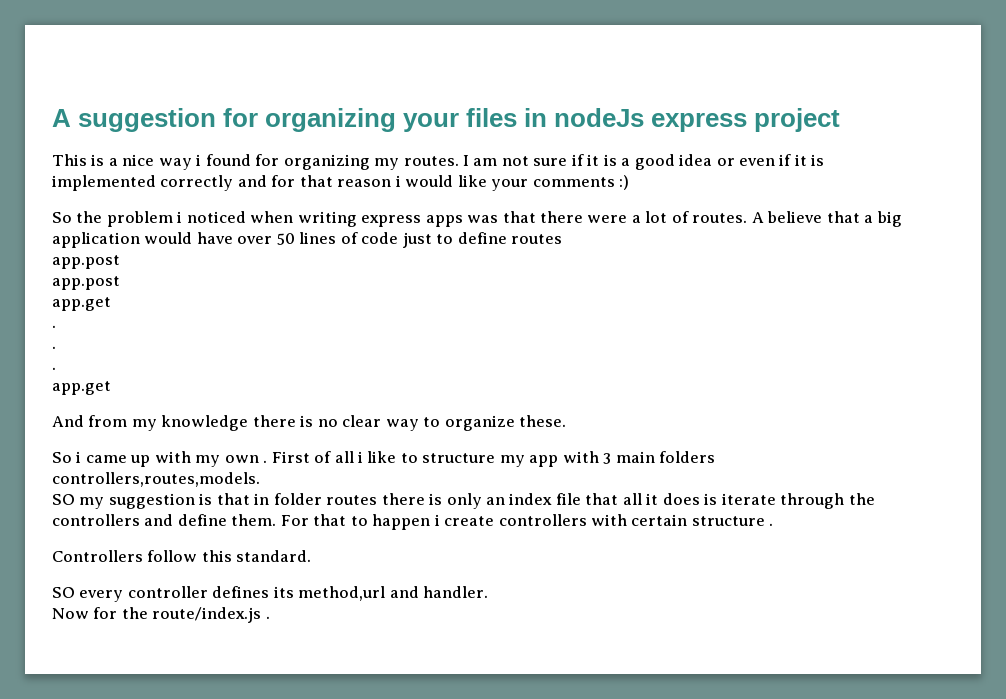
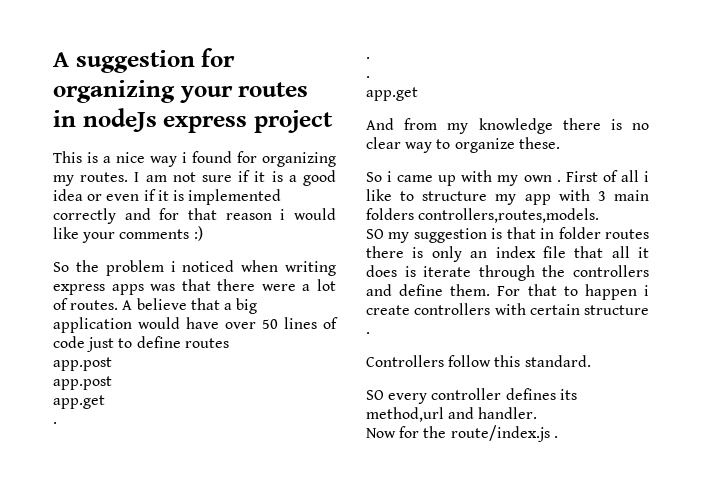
[466,108,518,127] files -> [238,82,309,97] routes

